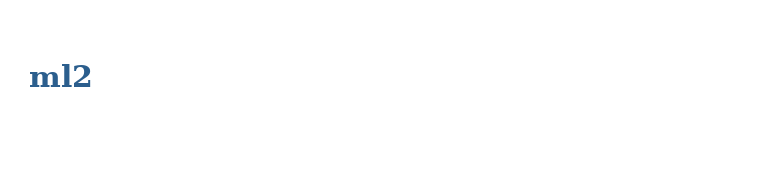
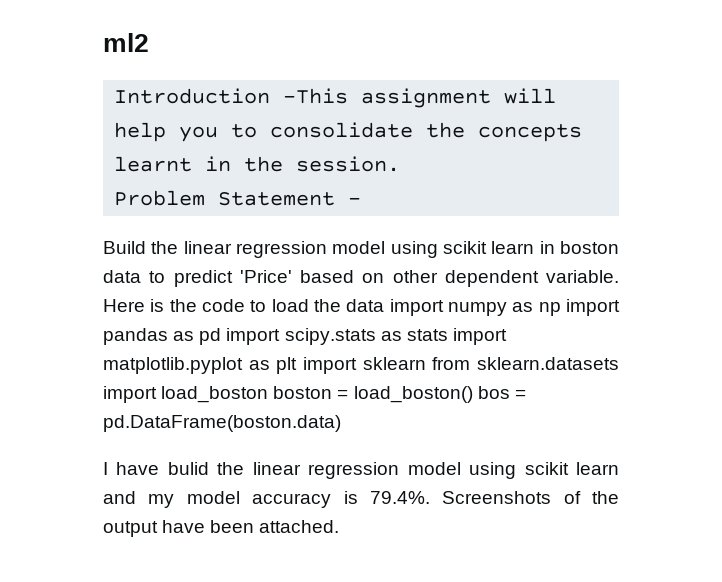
(93, 75) none -> [114,88,557,108] [114,122,583,142] [114,156,401,172] [114,190,362,206] [103,241,619,258] [103,270,619,287] [103,299,620,316] [103,328,507,345] [103,357,620,374] [103,386,526,403] [103,415,341,432] [103,462,619,479] [103,491,619,508] [103,520,340,537] // Introduction -This assignment will help you to consolidate the concepts learnt in the session. // Problem Statement - // Build the linear regression model using scikit learn in boston data to predict 'Price' based on other dependent variable. Here is the code to load the data import numpy as np import pandas as pd import scipy.stats as stats import matplotlib.pyplot as plt import sklearn from sklearn.datasets import load_boston boston = load_boston() bos = pd.DataFrame(boston.data) // I have bulid the linear regression model using scikit learn and my model accuracy is 79.4%. Screenshots of the output have been attached.

